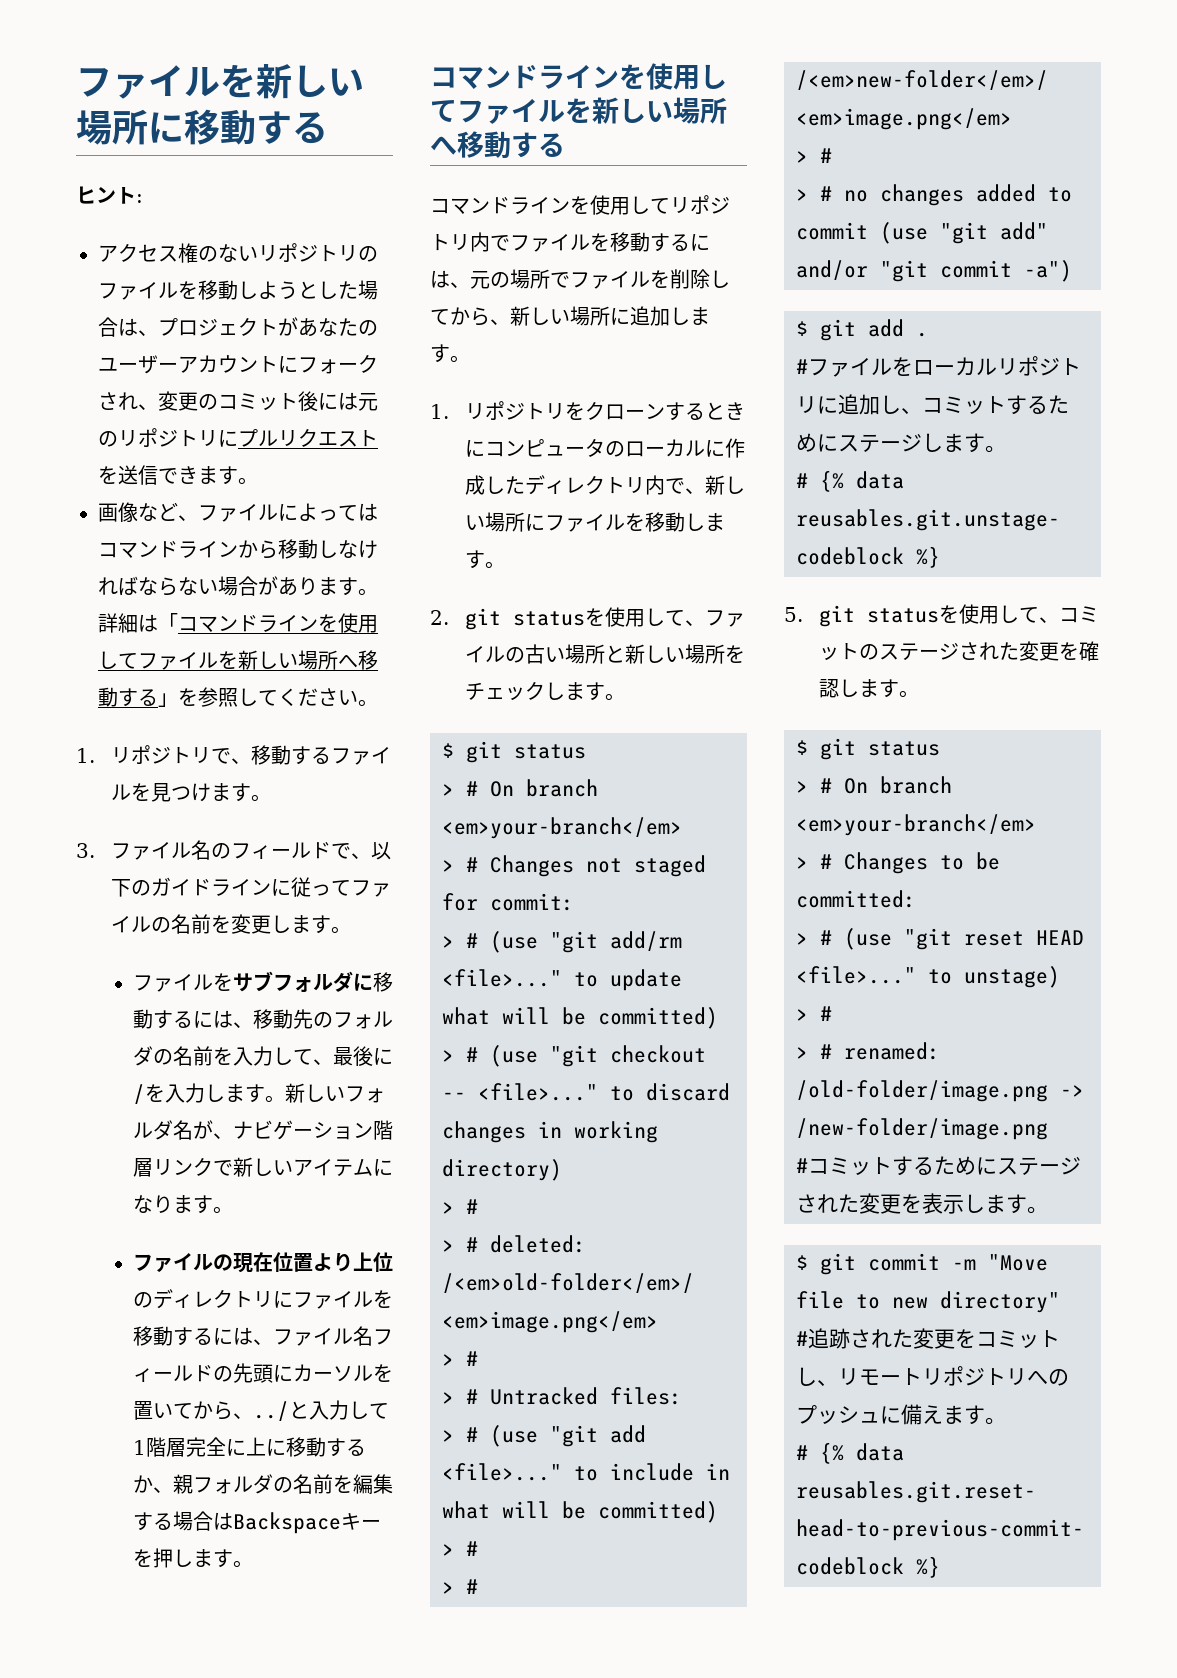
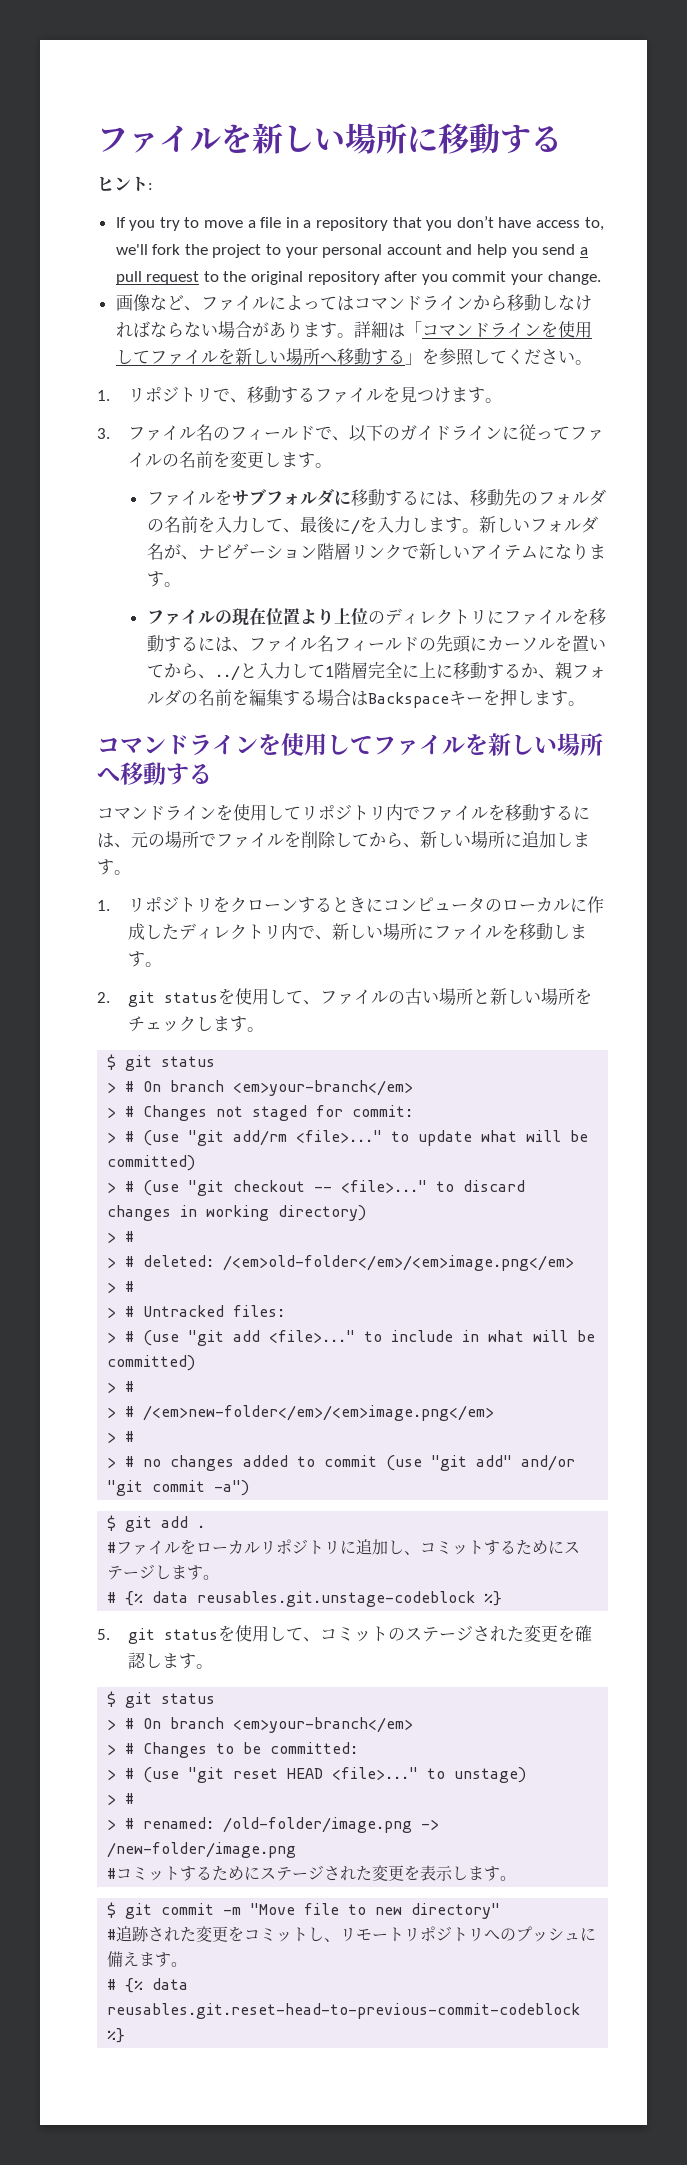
[98,243,378,263] [98,280,378,300] [98,317,378,337] [98,354,378,374] [98,391,378,411] [98,428,378,447] [98,465,258,485] アクセス権のないリポジトリのファイルを移動しようとした場合は、プロジェクトがあなたのユーザーアカウントにフォークされ、変更のコミット後には元のリポジトリにプルリクエストを送信できます。 -> [115,216,604,231] [115,244,588,258] [115,271,601,285] If you try to move a file in a repository that you don’t have access to, we'll fork the project to your personal account and help you send a pull request to the original repository after you commit your change.

